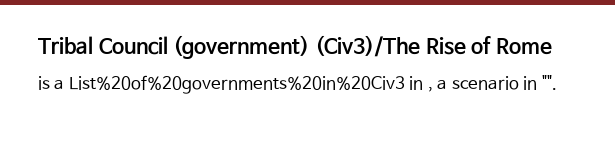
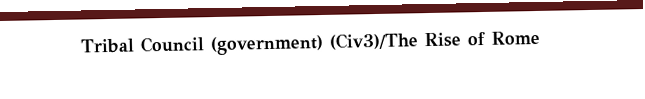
[38,75,557,94] // is a List%20of%20governments%20in%20Civ3 in , a scenario in "". -> (540, 37) none

